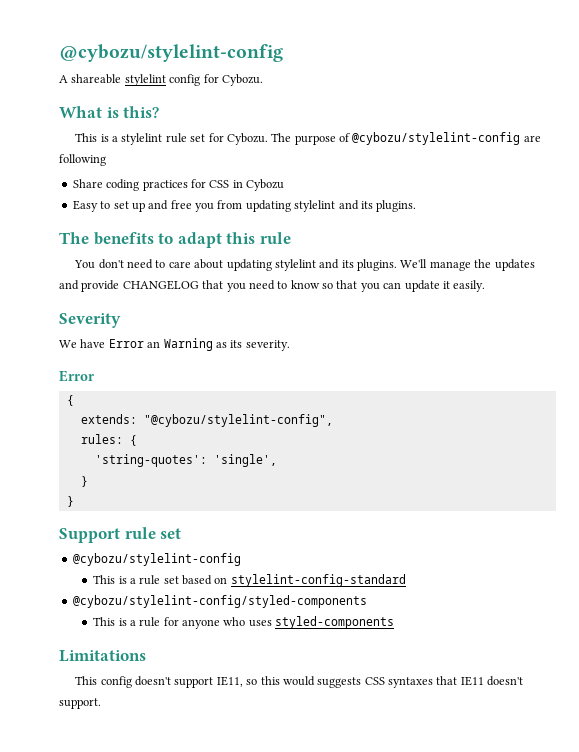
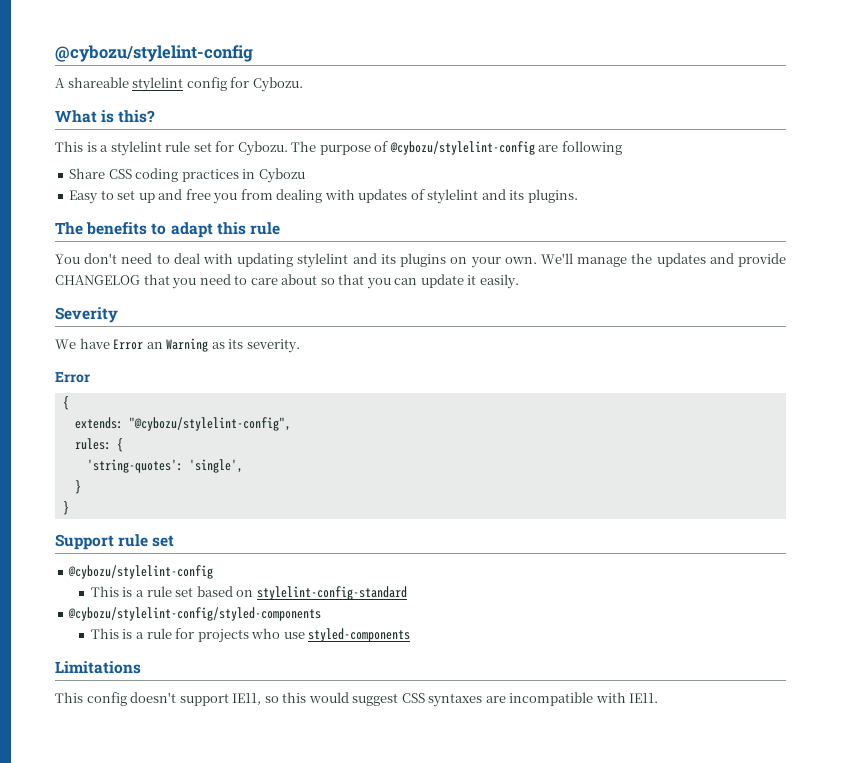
(103, 183) none -> [108,169,132,179] CSS
[190,179,230,188] for CSS -> (239, 175) none
[245,200,291,212] updating -> [276,189,425,203] dealing with updates of
[168,259,398,271] care about updating stylelint and its plugins. -> [173,253,537,268] deal with updating stylelint and its plugins on your own.
[290,280,320,289] know -> [250,274,318,285] care about
[182,617,272,629] anyone who uses -> [197,628,305,643] projects who use
[317,677,362,688] suggests -> [352,693,399,706] suggest
[436,676,524,686] [59,698,101,709] that IE11 doesn't support. -> [485,692,659,706] are incompatible with IE11.

